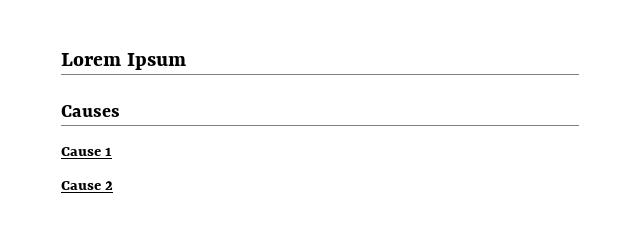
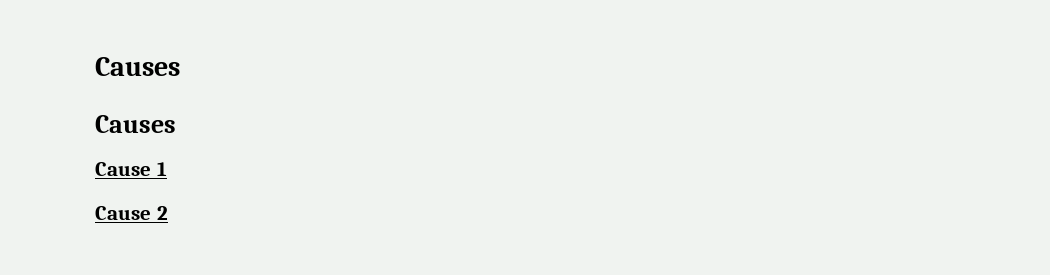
[61,53,187,70] Lorem Ipsum -> [95,57,180,76] Causes

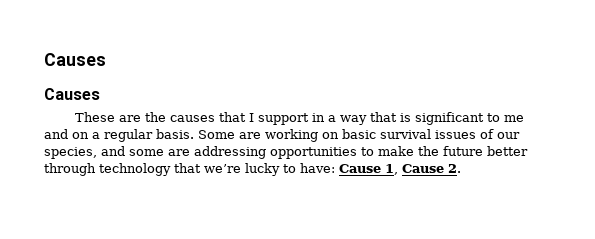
[95,162,167,176] [95,206,168,220] Cause 1 // Cause 2 -> [74,112,524,125] [44,129,520,142] [44,146,528,159] [44,163,461,176] These are the causes that I support in a way that is significant to me and on a regular basis. Some are working on basic survival issues of our species, and some are addressing opportunities to make the future better through technology that we’re lucky to have: Cause 1, Cause 2.

